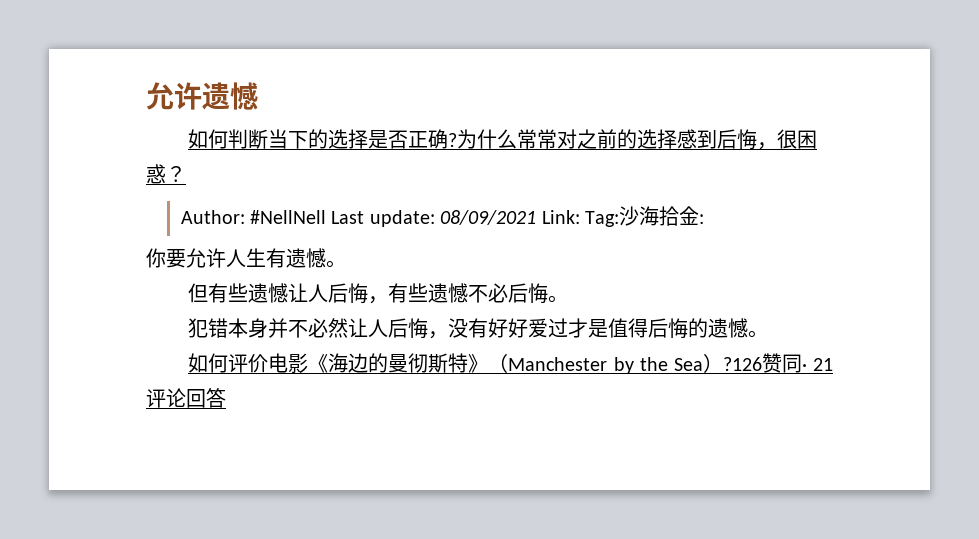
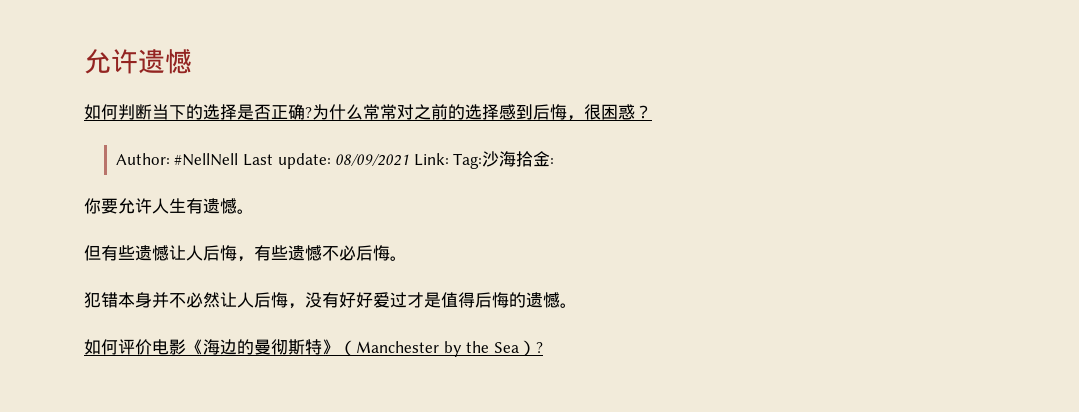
[722,353,833,373] [146,388,226,408] ?126赞同· 21评论回答 -> [535,342,543,353] ?

